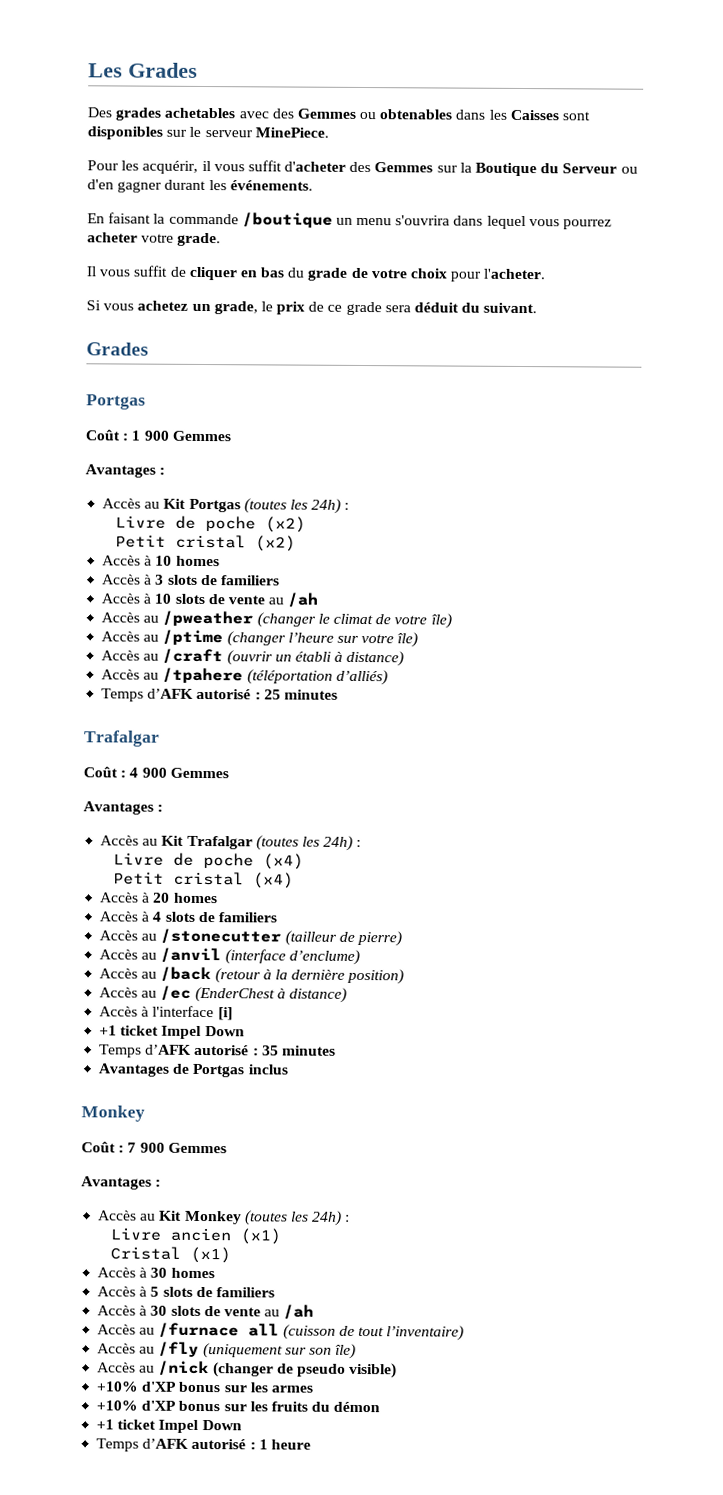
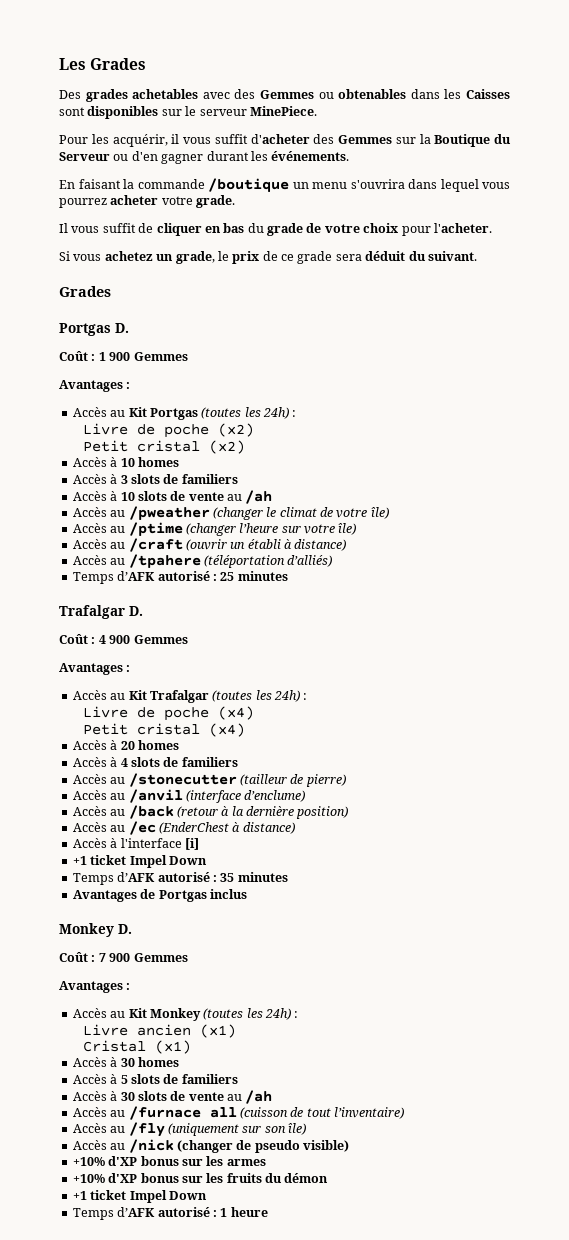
(146, 402) none -> [115,323,129,333] D.
(160, 738) none -> [129,606,143,616] D.
(145, 1113) none -> [118,924,132,934] D.

